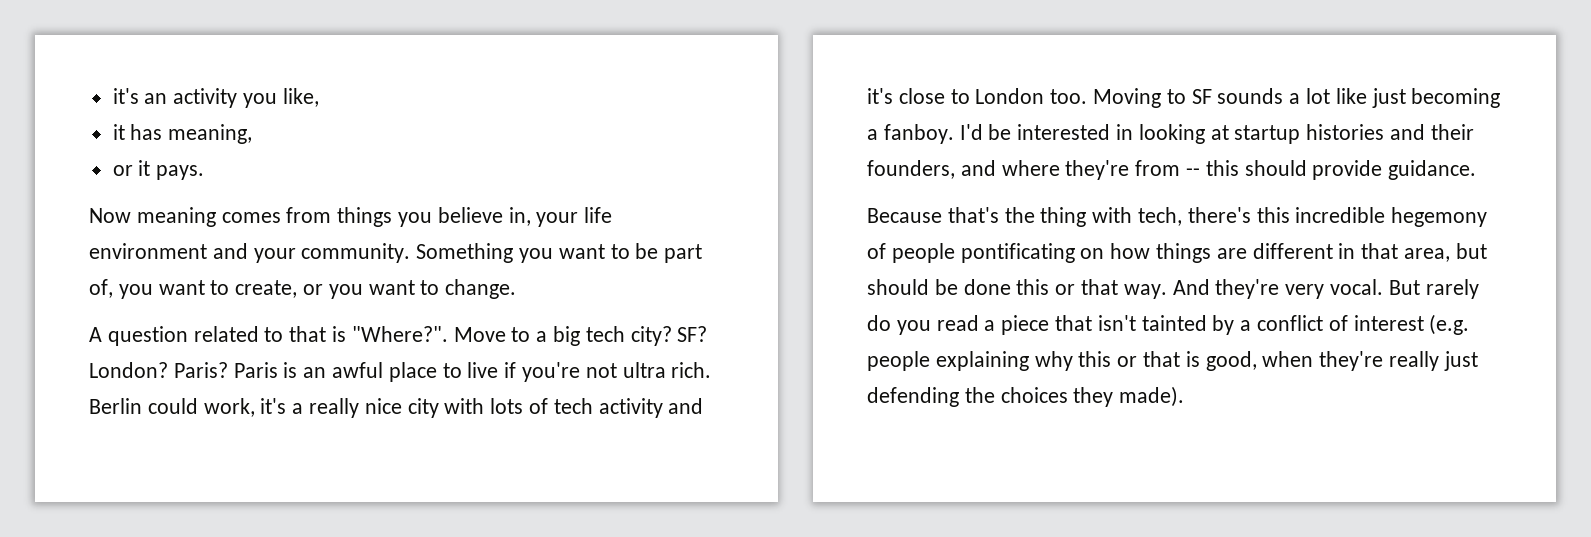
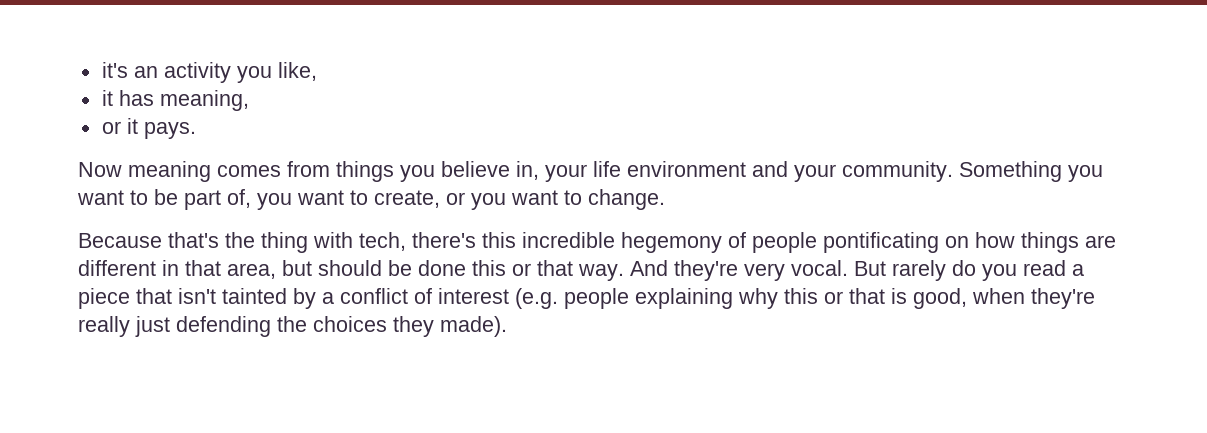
[89,326,708,346] [89,362,712,382] [89,398,704,418] [867,88,1501,108] [867,124,1474,144] [867,160,1477,180] // A question related to that is "Where?". Move to a big tech city? SF? London? Paris? Paris is an awful place to live if you're not ultra rich. Berlin could work, it's a really nice city with lots of tech activity and it's close to London too. Moving to SF sounds a lot like just becoming a fanboy. I'd be interested in looking at startup histories and their founders, and where they're from -- this should provide guidance. -> (665, 199) none

